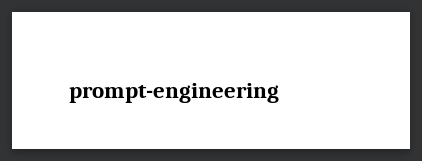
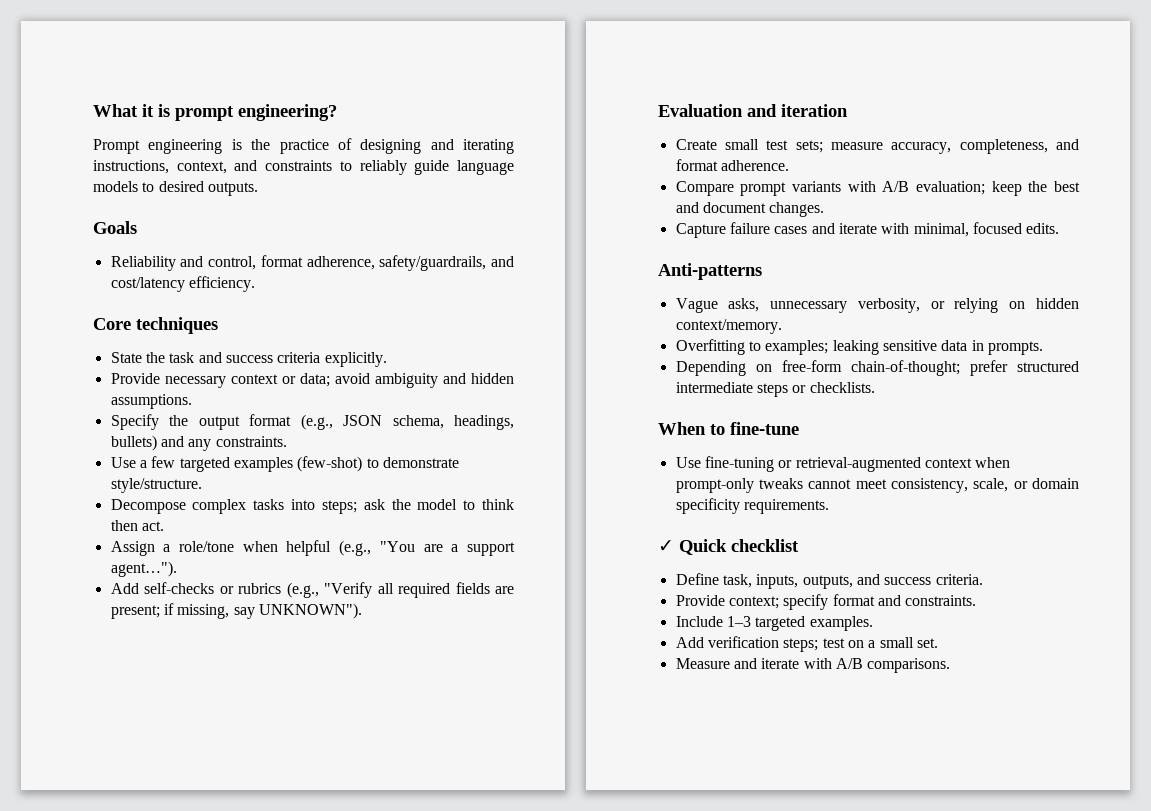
[69,83,279,103] prompt-engineering -> [93,104,337,121] [93,138,514,154] [93,160,514,175] [93,181,258,196] [93,221,137,234] [110,255,514,271] [110,276,255,292] [93,317,218,334] [110,352,387,367] [110,373,514,388] [110,394,192,409] [110,414,514,430] [110,435,287,451] [110,456,459,472] [110,478,202,493] [110,499,514,514] [110,520,164,531] [110,540,515,556] [110,561,177,577] [110,582,514,598] [110,603,362,619] [658,104,848,117] [675,139,1079,154] [675,159,789,171] [675,181,1080,196] [675,202,825,217] [675,222,1060,238] [658,263,762,280] [675,298,1079,313] [675,319,782,334] [675,339,1043,355] [675,360,1079,376] [675,382,875,397] [658,422,799,435] [675,456,1011,472] [675,478,1079,493] [675,498,829,514] [658,539,799,555] [675,573,983,589] [675,594,977,610] [675,616,873,631] [675,636,938,652] [675,658,951,673] What it is prompt engineering? // Prompt engineering is the practice of designing and iterating instructions, context, and constraints to reliably guide language models to desired outputs. // Goals // Reliability and control, format adherence, safety/guardrails, and cost/latency efficiency. // Core techniques // State the task and success criteria explicitly. // Provide necessary context or data; avoid ambiguity and hidden assumptions. // Specify the output format (e.g., JSON schema, headings, bullets) and any constraints. // Use a few targeted examples (few-shot) to demonstrate style/structure. // Decompose complex tasks into steps; ask the model to think then act. // Assign a role/tone when helpful (e.g., "You are a support agent…"). // Add self-checks or rubrics (e.g., "Verify all required fields are present; if missing, say UNKNOWN"). // Evaluation and iteration // Create small test sets; measure accuracy, completeness, and format adherence. // Compare prompt variants with A/B evaluation; keep the best and document changes. // Capture failure cases and iterate with minimal, focused edits. // Anti-patterns // Vague asks, unnecessary verbosity, or relying on hidden context/memory. // Overfitting to examples; leaking sensitive data in prompts. // Depending on free-form chain-of-thought; prefer structured intermediate steps or checklists. // When to fine-tune // Use fine-tuning or retrieval-augmented context when prompt-only tweaks cannot meet consistency, scale, or domain specificity requirements. // ✓ Quick checklist // Define task, inputs, outputs, and success criteria. // Provide context; specify format and constraints. // Include 1–3 targeted examples. // Add verification steps; test on a small set. // Measure and iterate with A/B comparisons.

